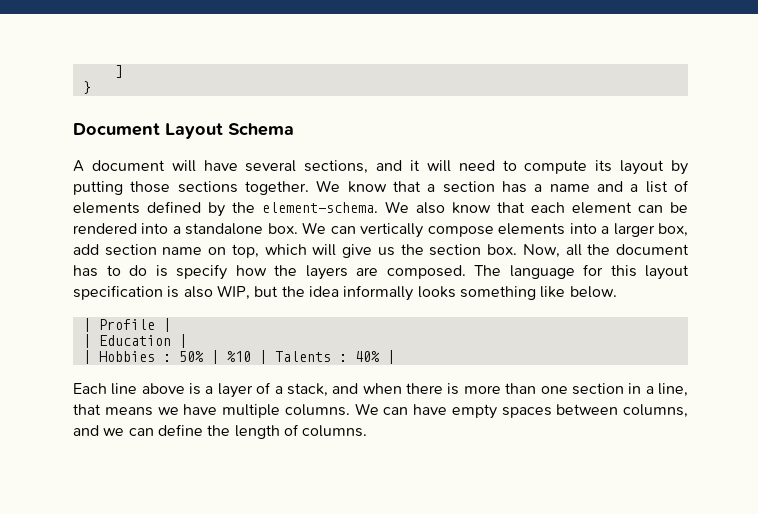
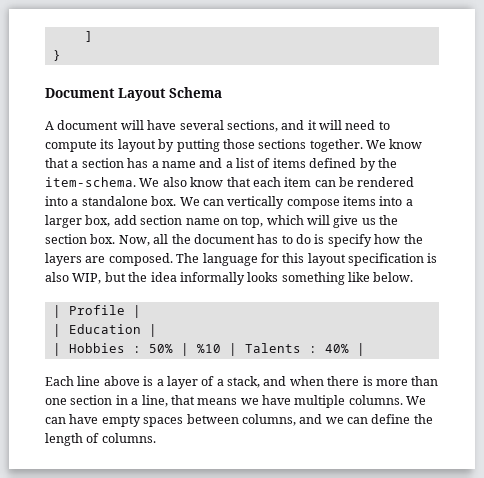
[73,202,140,214] elements -> [272,158,306,168] items
[262,202,378,213] element-schema. -> [45,177,136,187] item-schema.
[572,202,632,214] element -> [284,177,312,187] item
[498,223,566,235] elements -> [343,196,376,206] items

